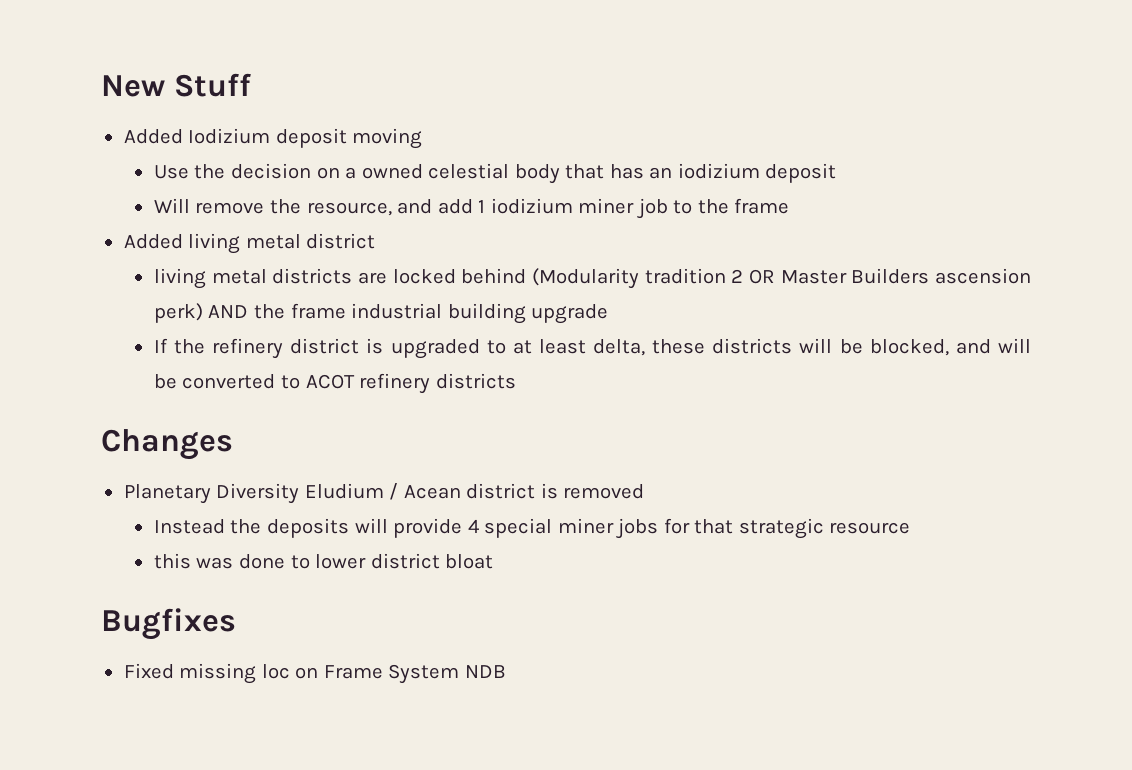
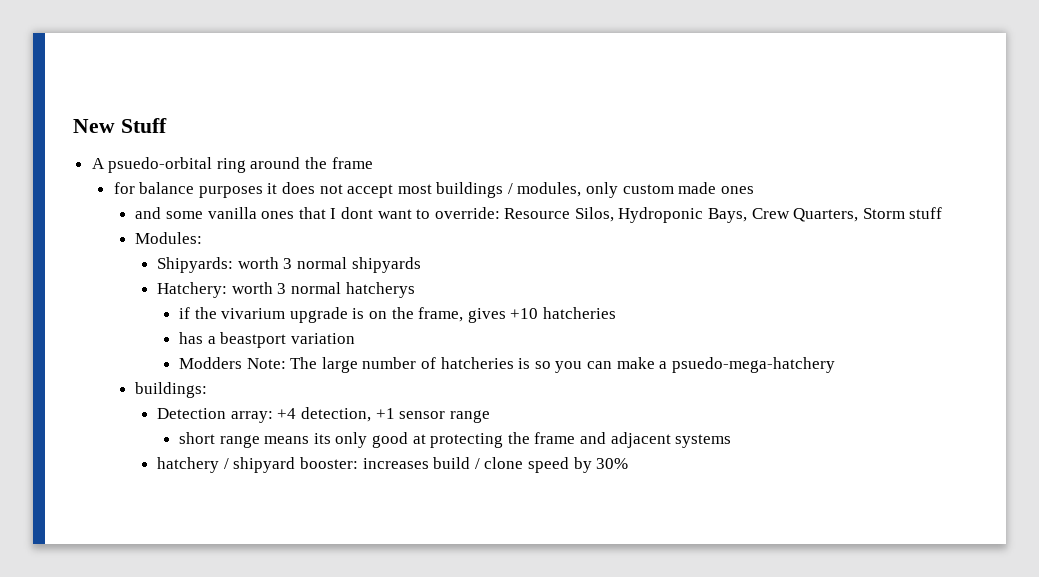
[123,128,423,149] [153,163,837,184] [153,198,790,219] [123,233,376,254] [153,268,1031,289] [153,303,609,324] [153,338,1031,359] [153,373,516,394] [101,429,233,460] [123,483,645,504] [153,518,911,539] [153,553,494,569] [101,608,236,640] [123,663,506,684] Added Iodizium deposit moving // Use the decision on a owned celestial body that has an iodizium deposit // Will remove the resource, and add 1 iodizium miner job to the frame // Added living metal district // living metal districts are locked behind (Modularity tradition 2 OR Master Builders ascension perk) AND the frame industrial building upgrade // If the refinery district is upgraded to at least delta, these districts will be blocked, and will be converted to ACOT refinery districts // Changes // Planetary Diversity Eludium / Acean district is removed // Instead the deposits will provide 4 special miner jobs for that strategic resource // this was done to lower district bloat // Bugfixes // Fixed missing loc on Frame System NDB -> [91,157,373,173] [113,182,754,198] [135,207,943,223] [135,232,203,244] [157,257,421,273] [157,282,415,298] [179,307,617,323] [179,332,355,348] [179,357,835,373] [135,382,208,398] [157,407,490,423] [179,432,732,448] [157,457,629,473] A psuedo-orbital ring around the frame // for balance purposes it does not accept most buildings / modules, only custom made ones // and some vanilla ones that I dont want to override: Resource Silos, Hydroponic Bays, Crew Quarters, Storm stuff // Modules: // Shipyards: worth 3 normal shipyards // Hatchery: worth 3 normal hatcherys // if the vivarium upgrade is on the frame, gives +10 hatcheries // has a beastport variation // Modders Note: The large number of hatcheries is so you can make a psuedo-mega-hatchery // buildings: // Detection array: +4 detection, +1 sensor range // short range means its only good at protecting the frame and adjacent systems // hatchery / shipyard booster: increases build / clone speed by 30%

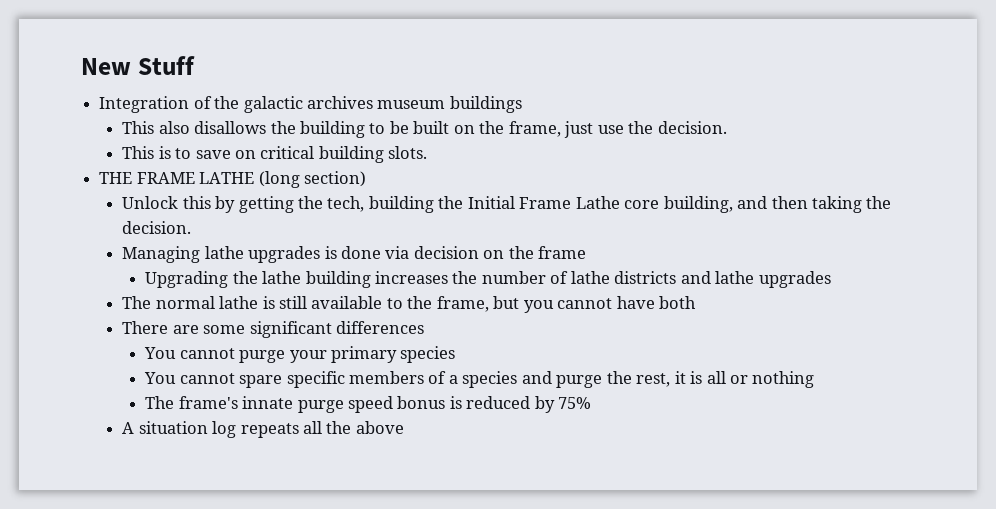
[91,157,373,173] [113,182,754,198] [135,207,943,223] [135,232,203,244] [157,257,421,273] [157,282,415,298] [179,307,617,323] [179,332,355,348] [179,357,835,373] [135,382,208,398] [157,407,490,423] [179,432,732,448] [157,457,629,473] A psuedo-orbital ring around the frame // for balance purposes it does not accept most buildings / modules, only custom made ones // and some vanilla ones that I dont want to override: Resource Silos, Hydroponic Bays, Crew Quarters, Storm stuff // Modules: // Shipyards: worth 3 normal shipyards // Hatchery: worth 3 normal hatcherys // if the vivarium upgrade is on the frame, gives +10 hatcheries // has a beastport variation // Modders Note: The large number of hatcheries is so you can make a psuedo-mega-hatchery // buildings: // Detection array: +4 detection, +1 sensor range // short range means its only good at protecting the frame and adjacent systems // hatchery / shipyard booster: increases build / clone speed by 30% -> [99,96,522,113] [122,121,727,138] [122,146,428,163] [99,171,366,188] [122,196,892,213] [122,221,192,234] [122,246,587,263] [145,271,831,288] [122,296,697,313] [122,321,424,338] [144,346,456,363] [144,371,815,388] [145,396,592,413] [122,421,404,438] Integration of the galactic archives museum buildings // This also disallows the building to be built on the frame, just use the decision. // This is to save on critical building slots. // THE FRAME LATHE (long section) // Unlock this by getting the tech, building the Initial Frame Lathe core building, and then taking the decision. // Managing lathe upgrades is done via decision on the frame // Upgrading the lathe building increases the number of lathe districts and lathe upgrades // The normal lathe is still available to the frame, but you cannot have both // There are some significant differences // You cannot purge your primary species // You cannot spare specific members of a species and purge the rest, it is all or nothing // The frame's innate purge speed bonus is reduced by 75% // A situation log repeats all the above

